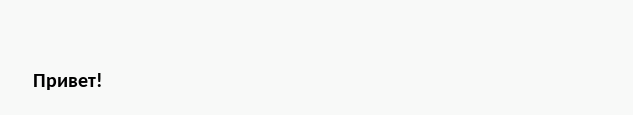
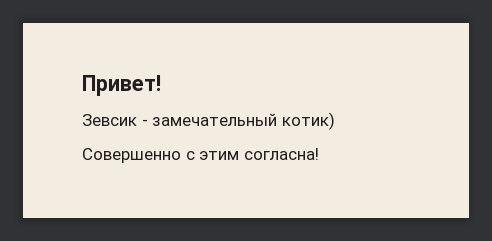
(103, 81) none -> [82,112,335,130] [82,148,319,163] // Зевсик - замечательный котик) // Совершенно с этим согласна!

